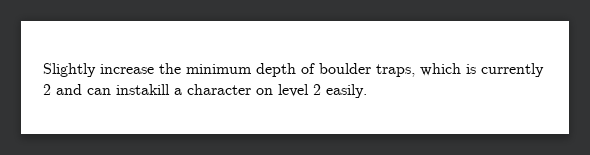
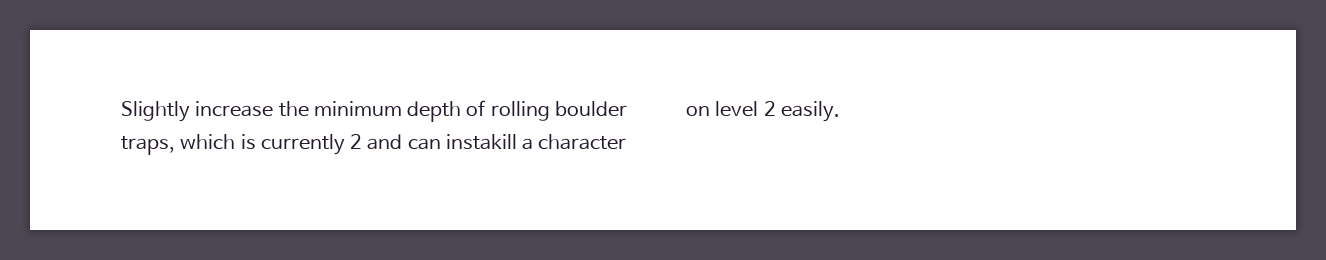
(315, 68) none -> [490,101,550,121] rolling

